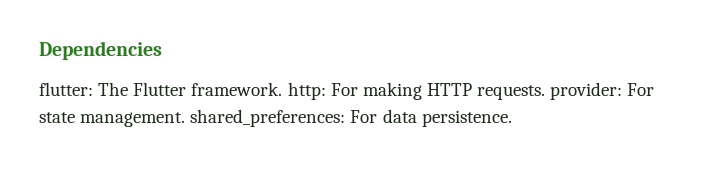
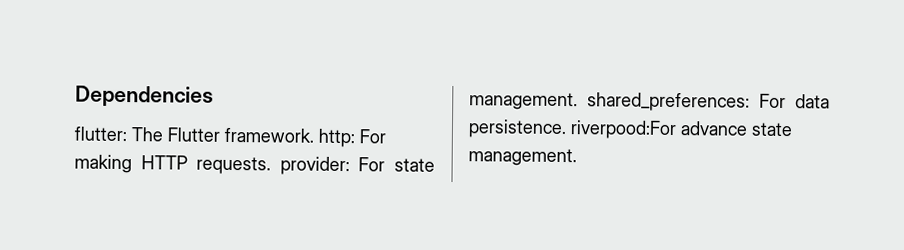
(512, 118) none -> [570,120,793,140] [468,148,577,167] riverpood:For advance state management.

